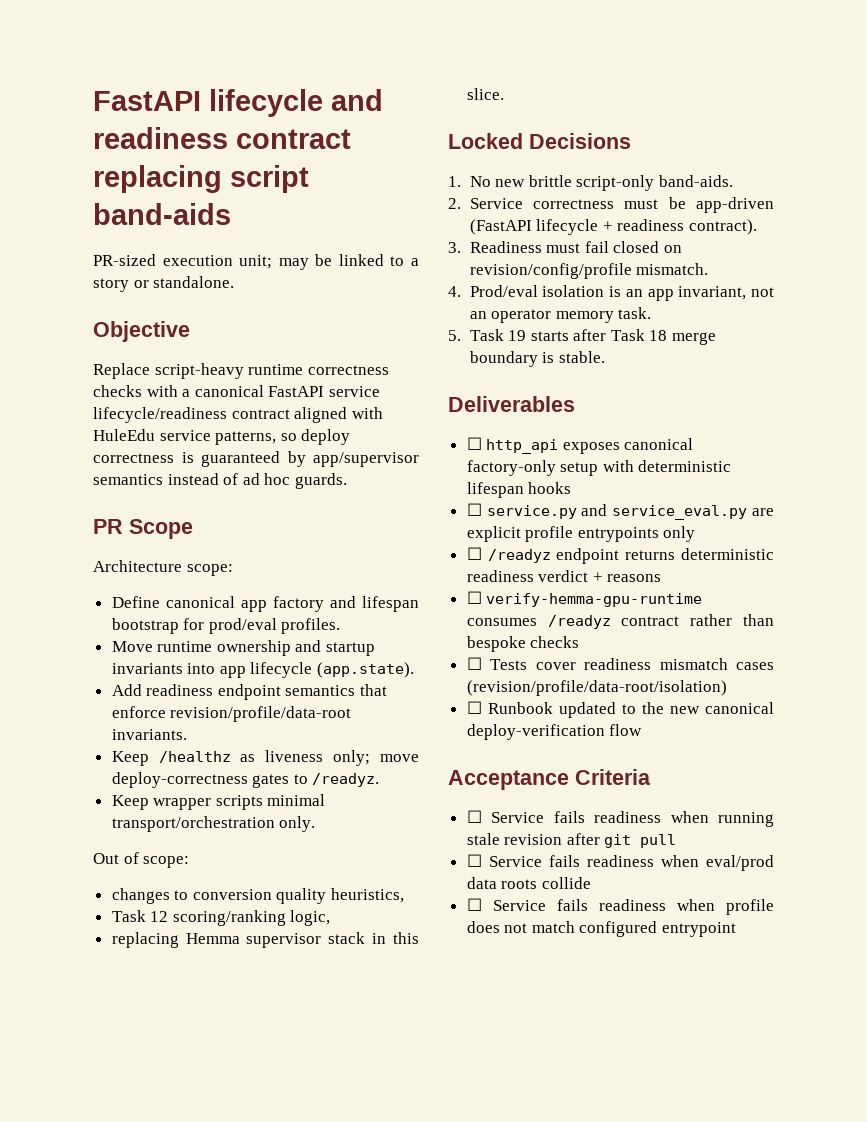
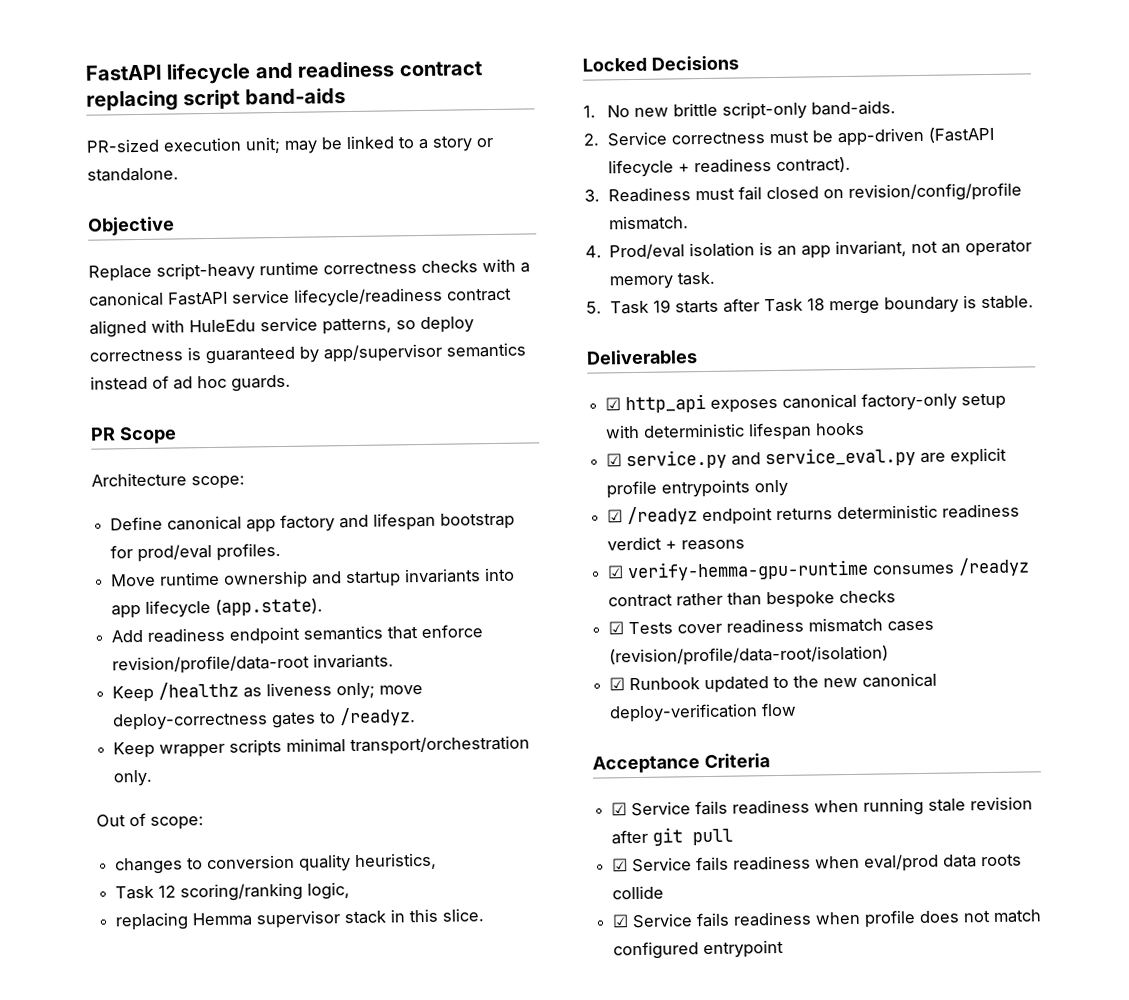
[466,437,482,450] ☐ -> [605,397,622,411] ☑
[466,503,482,516] ☐ -> [606,453,623,467] ☑
[466,547,482,560] ☐ -> [607,509,624,523] ☑
[466,591,482,604] ☐ -> [607,565,625,579] ☑
[466,657,482,670] ☐ -> [608,621,625,635] ☑
[466,701,482,714] ☐ -> [609,677,626,691] ☑
[466,810,482,823] ☐ -> [611,802,628,816] ☑
[466,854,482,867] ☐ -> [612,858,629,872] ☑
[466,898,482,911] ☐ -> [612,914,630,928] ☑

